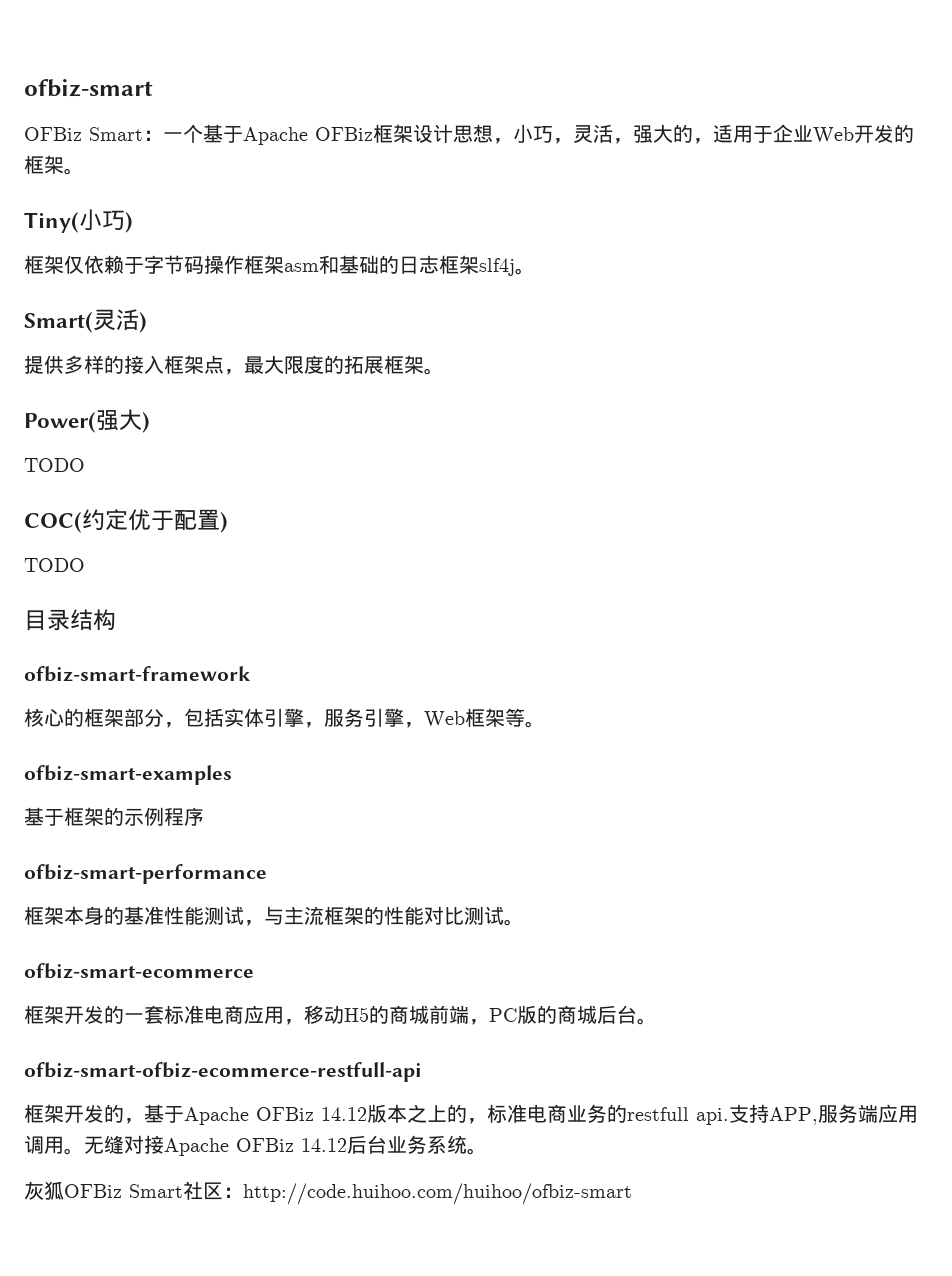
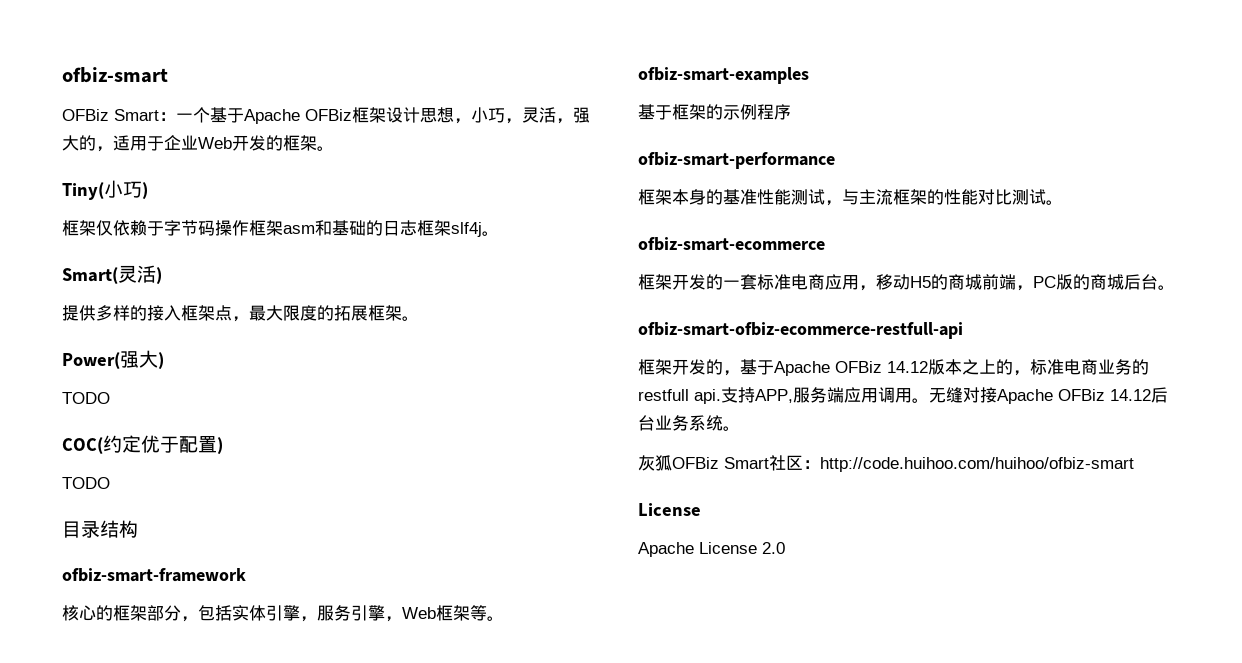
(632, 1194) none -> [638,503,701,516] [638,542,785,557] // License // Apache License 2.0

